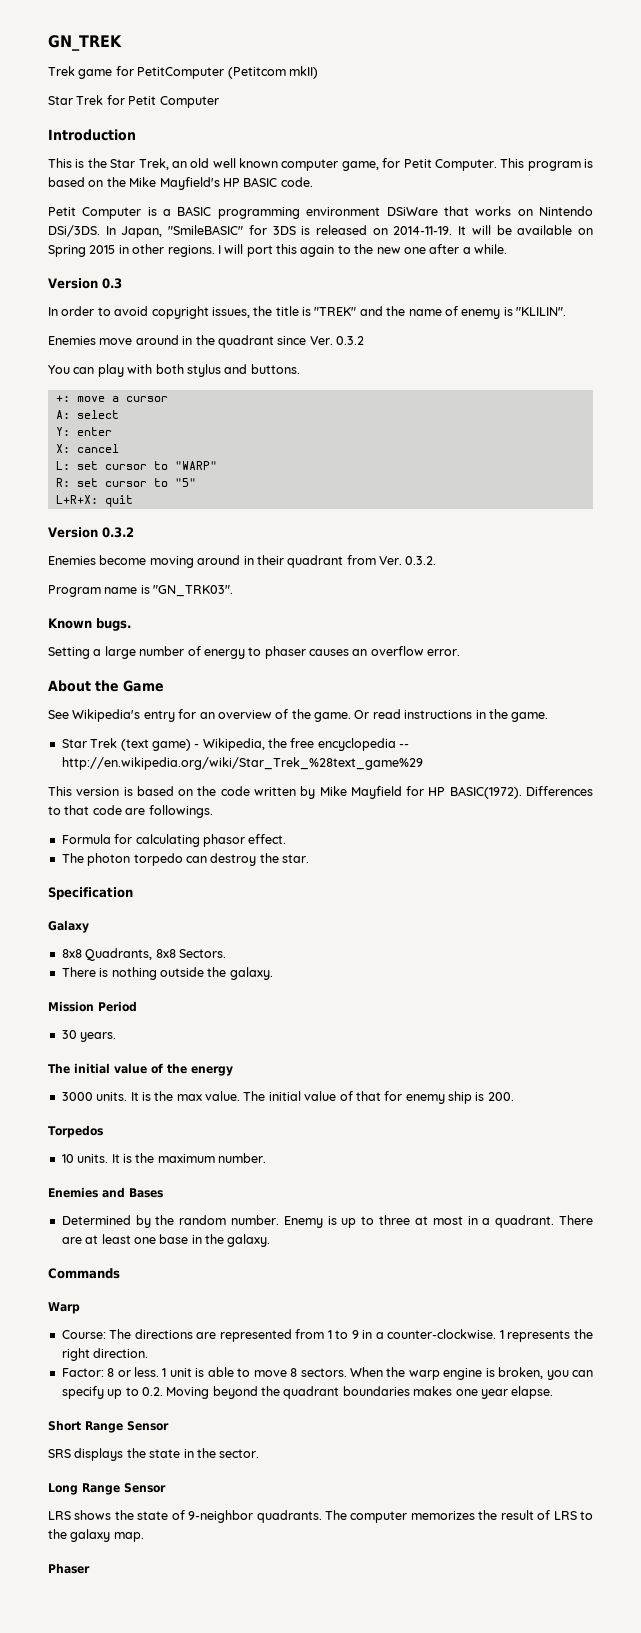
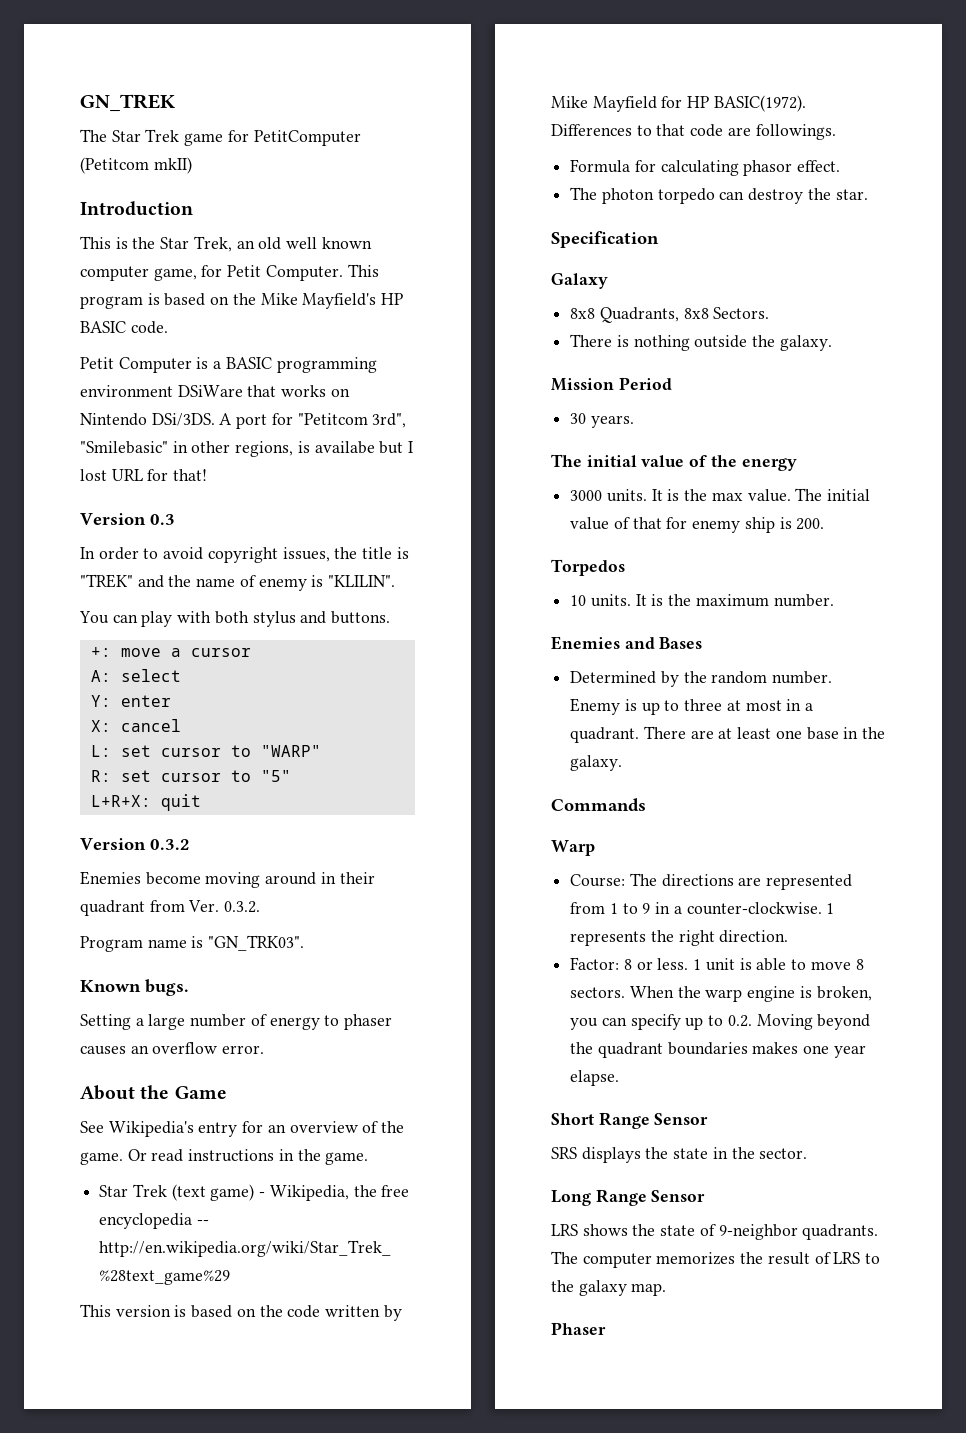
(122, 43) none -> [80,129,141,142] The Star
[48,95,219,108] // Star Trek for Petit Computer -> (192, 165) none
[105,225,594,238] [48,244,507,257] In Japan, "SmileBASIC" for 3DS is released on 2014-11-19. It will be available on Spring 2015 in other regions. I will port this again to the new one after a while. -> [219,413,407,429] [80,441,414,457] [80,469,208,481] A port for "Petitcom 3rd", "Smilebasic" in other regions, is availabe but I lost URL for that!
[48,335,364,348] // Enemies move around in the quadrant since Ver. 0.3.2 -> (396, 581) none

